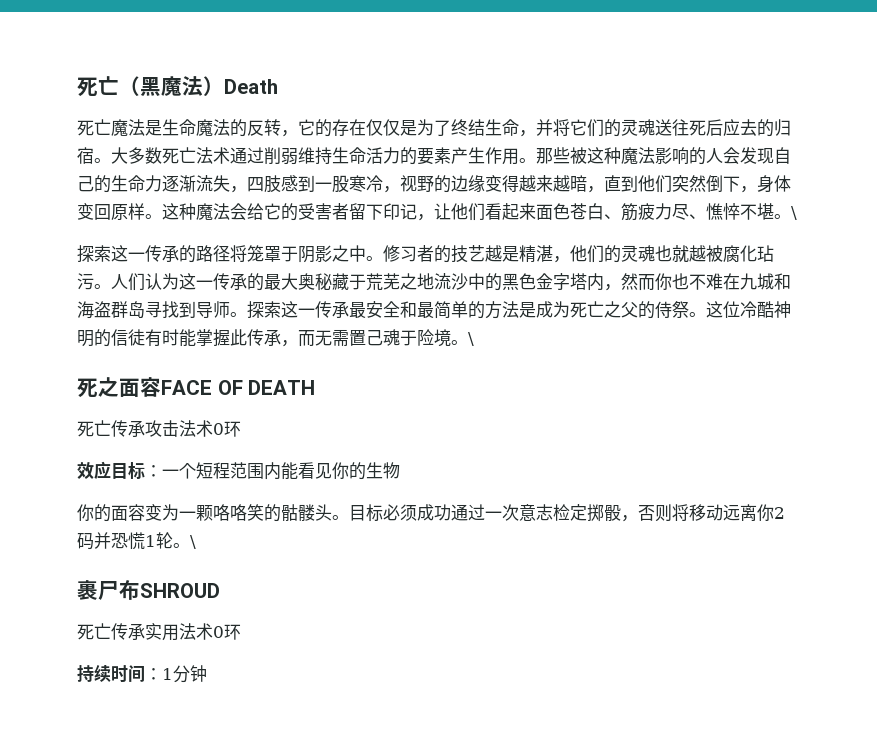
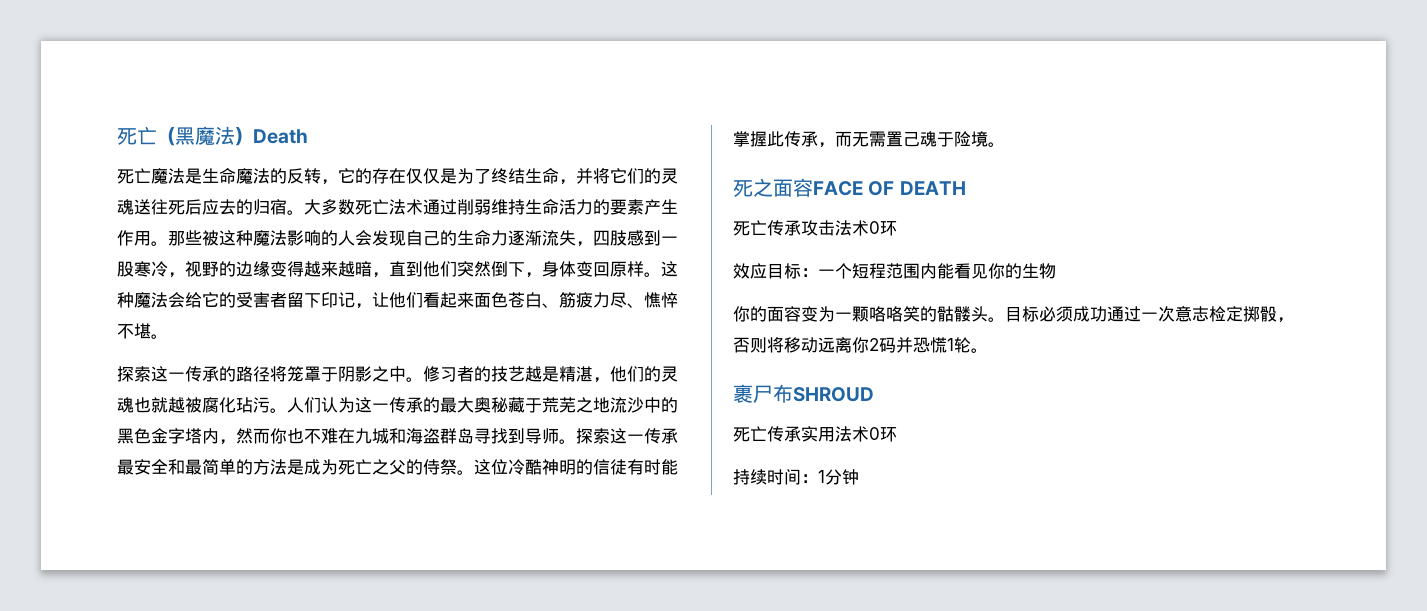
[791,206,797,220] \ -> (168, 336) none
[468,332,474,346] \ -> (1005, 144) none
[190,535,196,549] \ -> (988, 350) none

